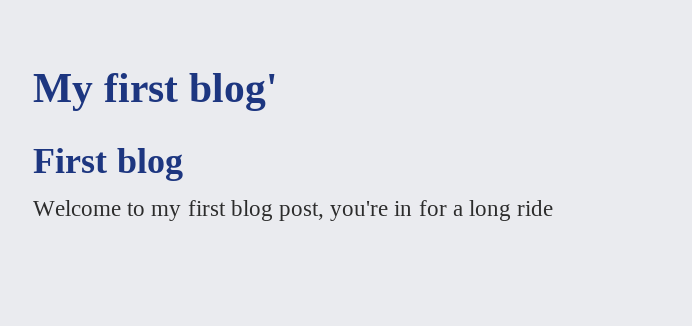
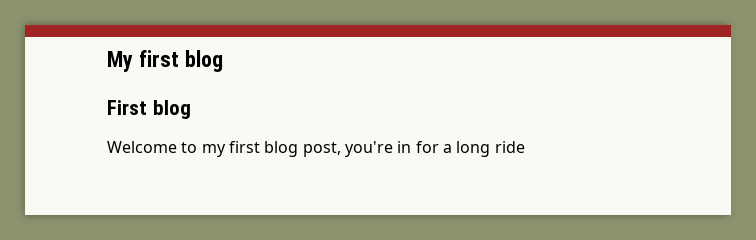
[189,73,279,111] blog' -> [184,50,223,72] blog

